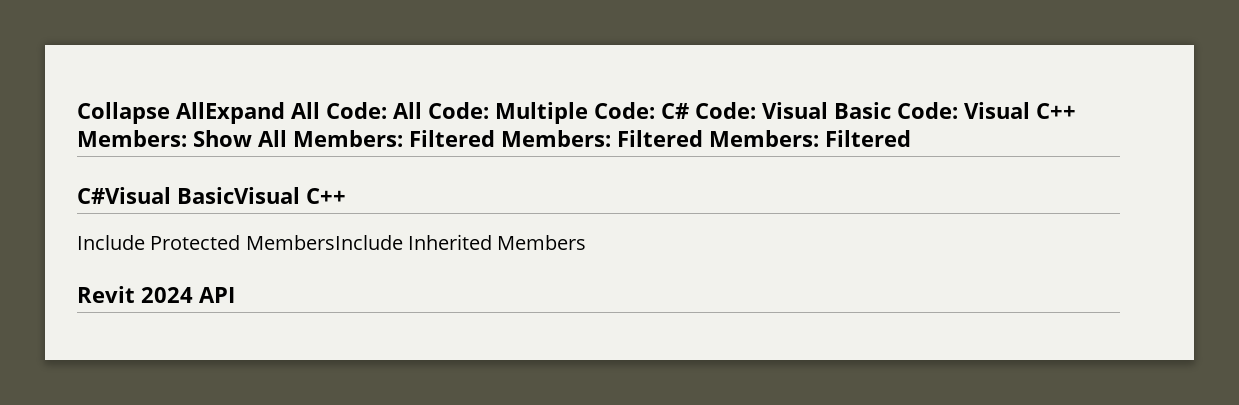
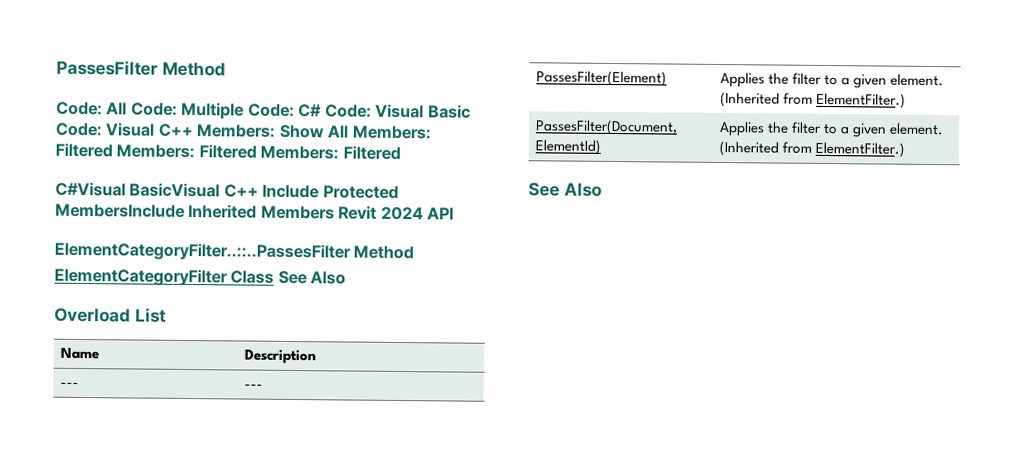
[77,102,320,124] Collapse AllExpand All -> [56,59,226,77] PassesFilter Method //
(346, 196) // -> (259, 191) none
(587, 242) // -> (335, 212) none
(235, 295) none -> [54,241,415,262] [54,267,347,287] [54,307,167,323] [59,347,99,360] [243,349,316,365] [59,382,79,387] [243,384,263,389] [535,70,667,87] [719,71,944,89] [719,91,906,109] [534,119,678,136] [534,139,601,155] [718,120,944,138] [718,140,905,158] [528,182,602,197] // ElementCategoryFilter..::..PassesFilter Method // ElementCategoryFilter Class See Also // Overload List // Name | Description // --- | --- // PassesFilter(Element) | Applies the filter to a given element. (Inherited from ElementFilter.) // PassesFilter(Document, ElementId) | Applies the filter to a given element. (Inherited from ElementFilter.) // See Also

